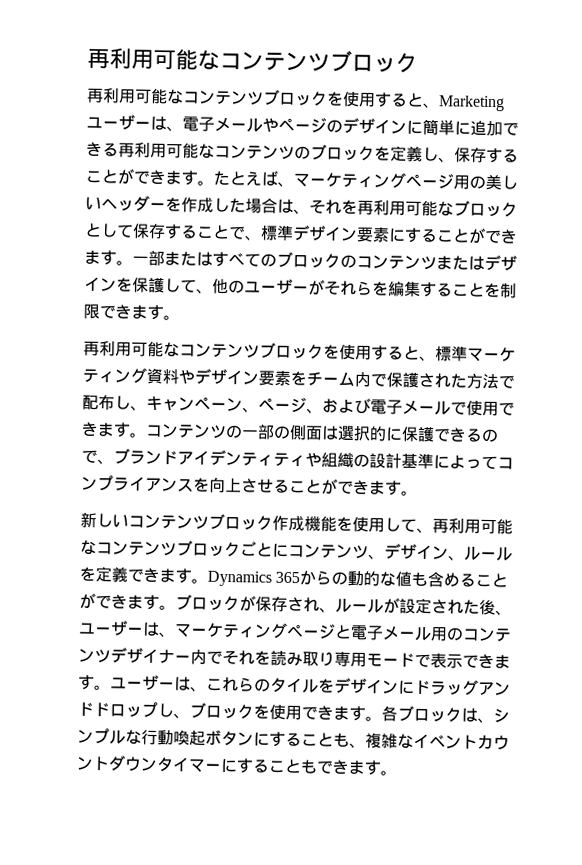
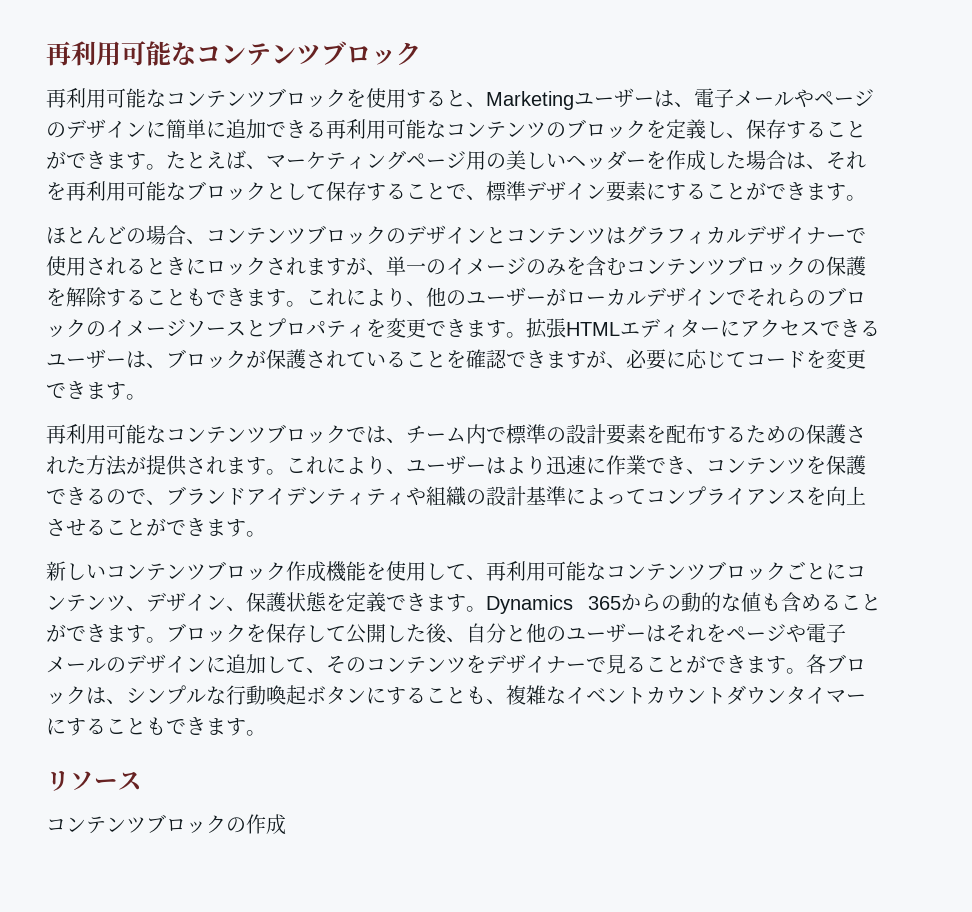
[132,250,517,271] [84,276,517,299] [83,303,100,320] 一部またはすべてのブロックのコンテンツまたはデザインを保護して、他のユーザーがそれらを編集することを制限 -> [46,225,866,245] [46,256,866,276] [46,287,866,307] [46,318,880,339] [46,349,866,370] // ほとんどの場合、コンテンツブロックのデザインとコンテンツはグラフィカルデザイナーで使用されるときにロックされますが、単一のイメージのみを含むコンテンツブロックの保護を解除することもできます。これにより、他のユーザーがローカルデザインでそれらのブロックのイメージソースとプロパティを変更できます。拡張HTMLエディターにアクセスできるユーザーは、ブロックが保護されていることを確認できますが、必要に応じてコードを変更
[323,344,516,362] [82,367,515,390] [82,394,515,417] [81,421,403,442] を使用すると、標準マーケティング資料やデザイン要素をチーム内で保護された方法で配布し、キャンペーン、ページ、および電子メールで使用できます。コンテンツの一部の側面は選択的に -> [346,424,866,445] [46,455,826,476] では、チーム内で標準の設計要素を配布するための保護された方法が提供されます。これにより、ユーザーはより迅速に作業でき、コンテンツを
[464,546,513,562] ルール -> [246,592,327,612] 保護状態
[239,595,512,616] [78,620,512,642] [78,647,511,669] [78,674,511,696] [77,701,302,721] が保存され、ルールが設定された後、ユーザーは、マーケティングページと電子メール用のコンテンツデザイナー内でそれを読み取り専用モードで表示できます。ユーザーは、これらのタイルをデザインにドラッグアンドドロップし、ブロックを使用 -> [246,623,846,644] [46,654,706,674] を保存して公開した後、自分と他のユーザーはそれをページや電子メールのデザインに追加して、そのコンテンツをデザイナーで見ることが
(397, 773) none -> [46,771,142,791] [46,814,286,835] // リソース // コンテンツブロックの作成

